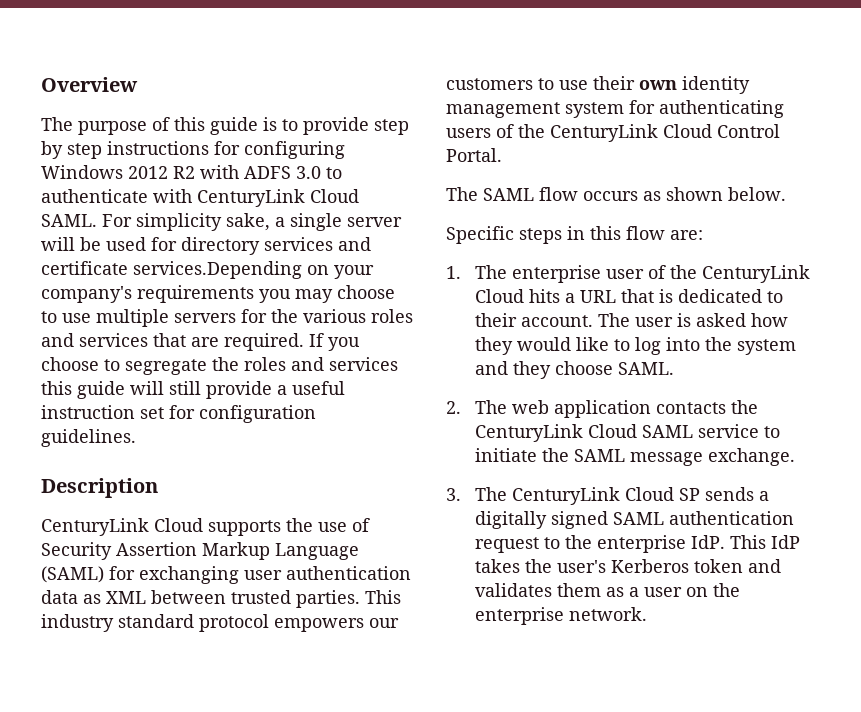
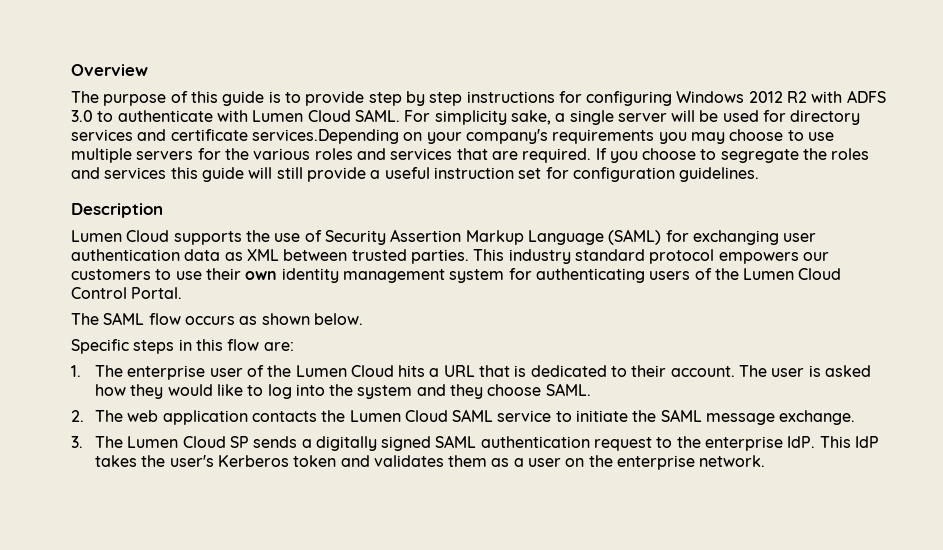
[197,189,305,207] CenturyLink -> [252,110,304,122] Lumen
[41,518,149,536] CenturyLink -> [71,230,122,242] Lumen
[550,124,658,142] CenturyLink -> [743,268,795,280] Lumen
[701,265,810,283] CenturyLink -> [295,365,347,377] Lumen
[474,424,583,442] CenturyLink -> [349,410,401,422] Lumen
[511,487,620,505] CenturyLink -> [127,436,179,448] Lumen

